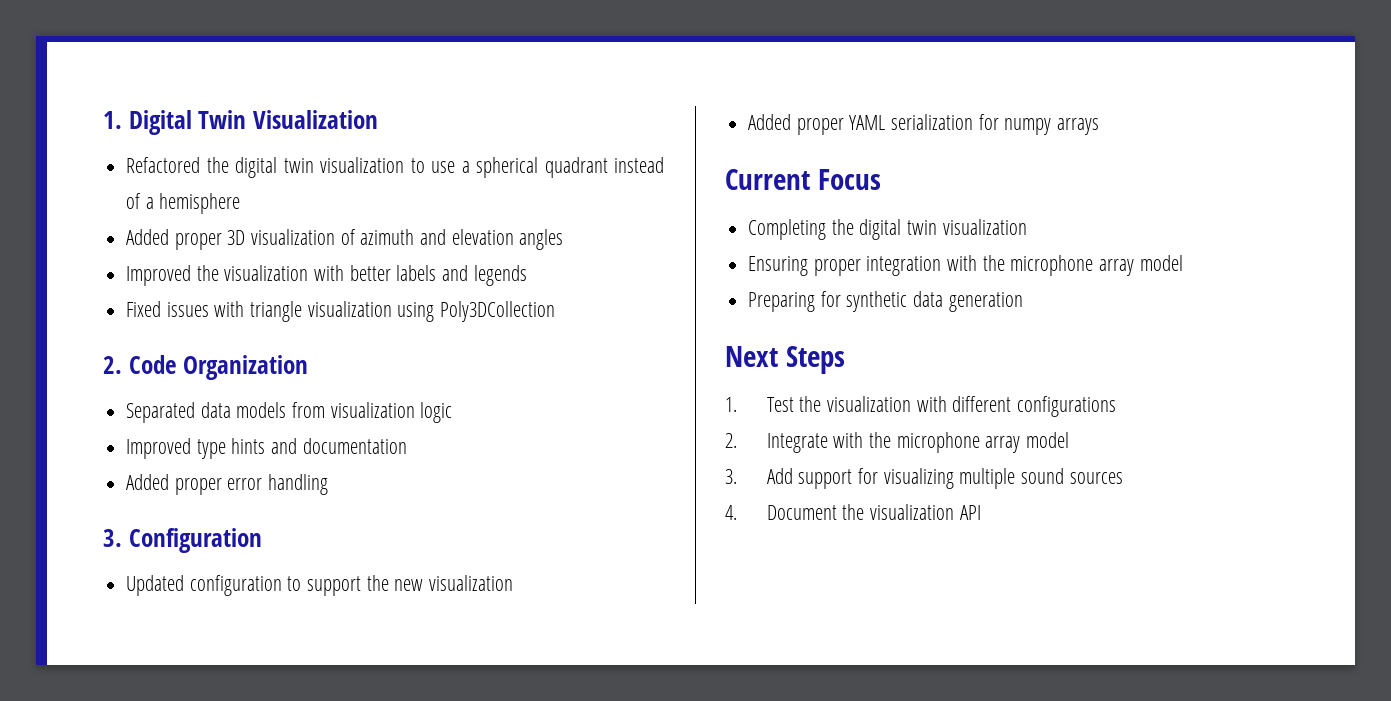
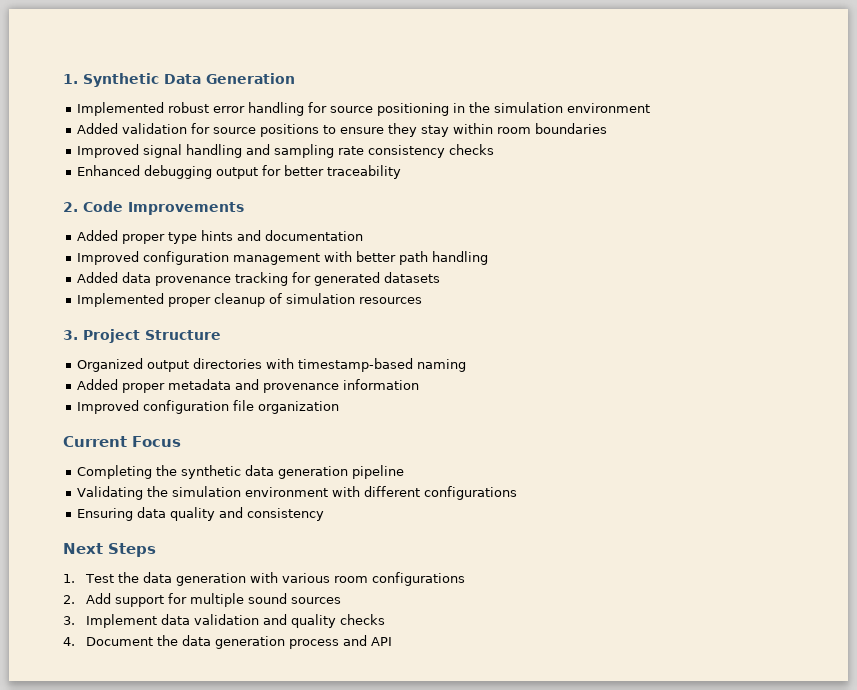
[103,110,378,135] [126,157,664,178] [126,193,241,214] [126,229,564,250] [126,265,527,286] [126,301,556,322] [103,355,309,380] [126,402,453,423] [126,438,407,459] [126,474,329,495] [103,528,262,553] [126,575,514,596] [748,114,1100,135] [725,169,881,190] [748,219,1027,240] [748,255,1183,276] [748,291,1023,312] 1. Digital Twin Visualization // Refactored the digital twin visualization to use a spherical quadrant instead of a hemisphere // Added proper 3D visualization of azimuth and elevation angles // Improved the visualization with better labels and legends // Fixed issues with triangle visualization using Poly3DCollection // 2. Code Organization // Separated data models from visualization logic // Improved type hints and documentation // Added proper error handling // 3. Configuration // Updated configuration to support the new visualization // Added proper YAML serialization for numpy arrays // Current Focus // Completing the digital twin visualization // Ensuring proper integration with the microphone array model // Preparing for synthetic data generation -> [63,73,295,87] [77,102,651,116] [77,123,608,137] [77,144,495,158] [77,165,402,179] [63,201,244,215] [77,230,364,244] [77,251,489,265] [77,272,441,286] [77,293,423,307] [63,329,221,343] [77,358,467,372] [77,379,420,393] [77,400,340,414] [63,436,181,447] [77,465,405,479] [77,486,518,500] [77,507,325,521] 1. Synthetic Data Generation // Implemented robust error handling for source positioning in the simulation environment // Added validation for source positions to ensure they stay within room boundaries // Improved signal handling and sampling rate consistency checks // Enhanced debugging output for better traceability // 2. Code Improvements // Added proper type hints and documentation // Improved configuration management with better path handling // Added data provenance tracking for generated datasets // Implemented proper cleanup of simulation resources // 3. Project Structure // Organized output directories with timestamp-based naming // Added proper metadata and provenance information // Improved configuration file organization // Current Focus // Completing the synthetic data generation pipeline // Validating the simulation environment with different configurations // Ensuring data quality and consistency
[827,396,1117,417] [725,432,1070,453] [725,469,737,484] visualization with different configurations // 2. Integrate with the microphone array model // 3. -> [143,572,466,586] [63,595,75,604] data generation with various room configurations // 2.
[883,468,954,489] visualizing -> (188, 598) none
[725,504,955,520] 4. Document the visualization -> [63,614,386,628] [63,635,368,649] 3. Implement data validation and quality checks // 4. Document the data generation process and

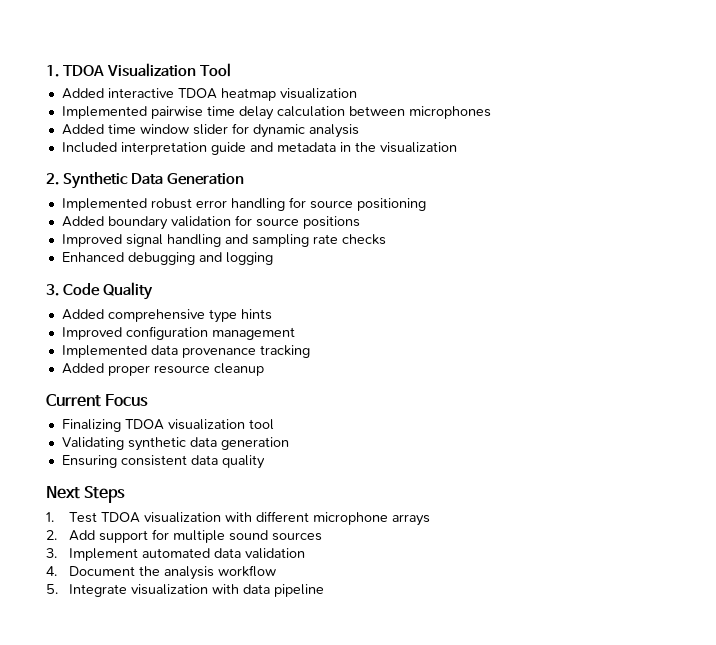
[63,74,78,84] 1. -> [46,63,232,77] [61,88,357,101] [61,106,491,120] [61,123,359,138] [61,142,457,155] [46,173,59,185] 1. TDOA Visualization Tool // Added interactive TDOA heatmap visualization // Implemented pairwise time delay calculation between microphones // Added time window slider for dynamic analysis // Included interpretation guide and metadata in the visualization // 2.
[453,102,651,113] [77,123,119,134] in the simulation environment // Added -> [61,216,168,230] // Added boundary
[323,123,608,137] to ensure they stay within room boundaries -> (360, 222) none
[368,145,446,158] consistency -> (338, 239) none
[216,165,402,179] [63,201,244,215] [77,230,166,244] output for better traceability // 2. Code Improvements // Added proper -> [198,252,273,265] [46,282,154,300] [61,309,205,322] and logging // 3. Code Quality // Added comprehensive
[237,230,364,241] and documentation -> (272, 314) none
[324,251,489,265] [77,272,441,286] [77,293,423,307] [63,329,221,343] [77,358,467,372] [77,379,420,393] [77,400,340,414] [63,436,181,447] [77,465,405,479] [77,486,518,500] with better path handling // Added data provenance tracking for generated datasets // Implemented proper cleanup of simulation resources // 3. Project Structure // Organized output directories with timestamp-based naming // Added proper metadata and provenance information // Improved configuration file organization // Current Focus // Completing the synthetic data generation pipeline // Validating the simulation environment with different configurations -> [61,345,310,358] [61,363,264,376] [46,394,149,407] [61,419,274,432] [61,437,289,451] // Implemented data provenance tracking // Added proper resource cleanup // Current Focus // Finalizing TDOA visualization tool // Validating synthetic data generation
(134, 514) none -> [120,455,187,466] consistent
[219,507,325,521] and consistency -> (265, 462) none
[118,572,466,586] the data generation with various room configurations -> [101,511,431,526] TDOA visualization with different microphone arrays
(158, 621) none -> [142,548,211,558] automated
[263,614,386,628] and quality checks -> (306, 553) none
[182,635,393,649] data generation process and API -> [164,565,277,580] [46,584,325,597] analysis workflow // 5. Integrate visualization with data pipeline

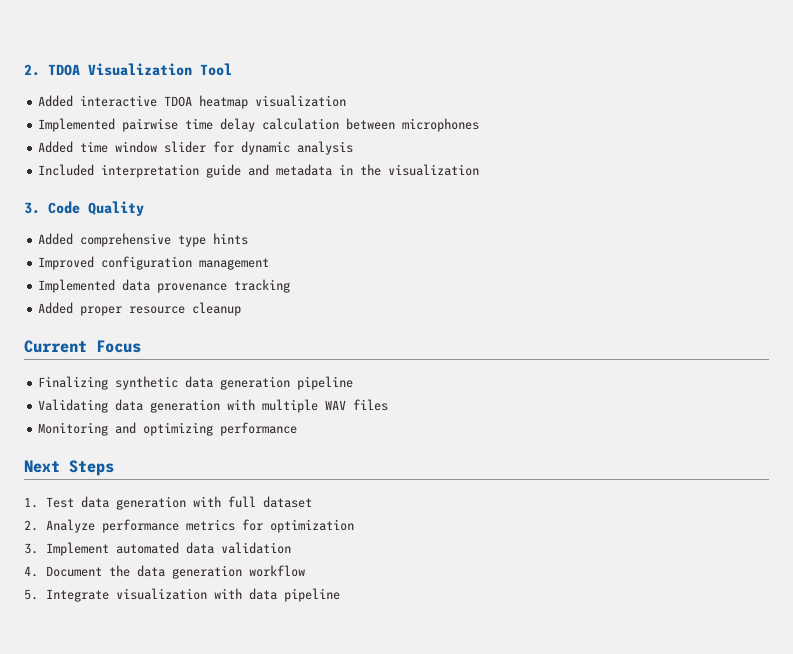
[46,65,59,77] 1. -> [24,64,40,76] 2.
[46,172,245,189] [61,197,426,211] [61,215,360,230] [61,234,386,247] [61,252,273,265] // 2. Synthetic Data Generation // Implemented robust error handling for source positioning // Added boundary validation for source positions // Improved signal handling and sampling rate checks // Enhanced debugging and logging -> (480, 170) none
[124,419,274,430] [61,437,124,450] TDOA visualization tool // Validating -> (109, 383) none
[61,455,265,469] [46,486,126,503] [46,511,431,526] [46,529,323,543] // Ensuring consistent data quality // Next Steps // 1. Test TDOA visualization with different microphone arrays // 2. Add support for multiple sound sources -> [297,376,354,390] [38,399,389,413] [38,422,298,436] [24,460,114,476] [24,496,313,510] [24,519,355,533] pipeline // Validating data generation with multiple WAV files // Monitoring and optimizing performance // Next Steps // 1. Test data generation with full dataset // 2. Analyze performance metrics for optimization
[164,566,215,580] analysis -> [137,565,243,579] data generation

